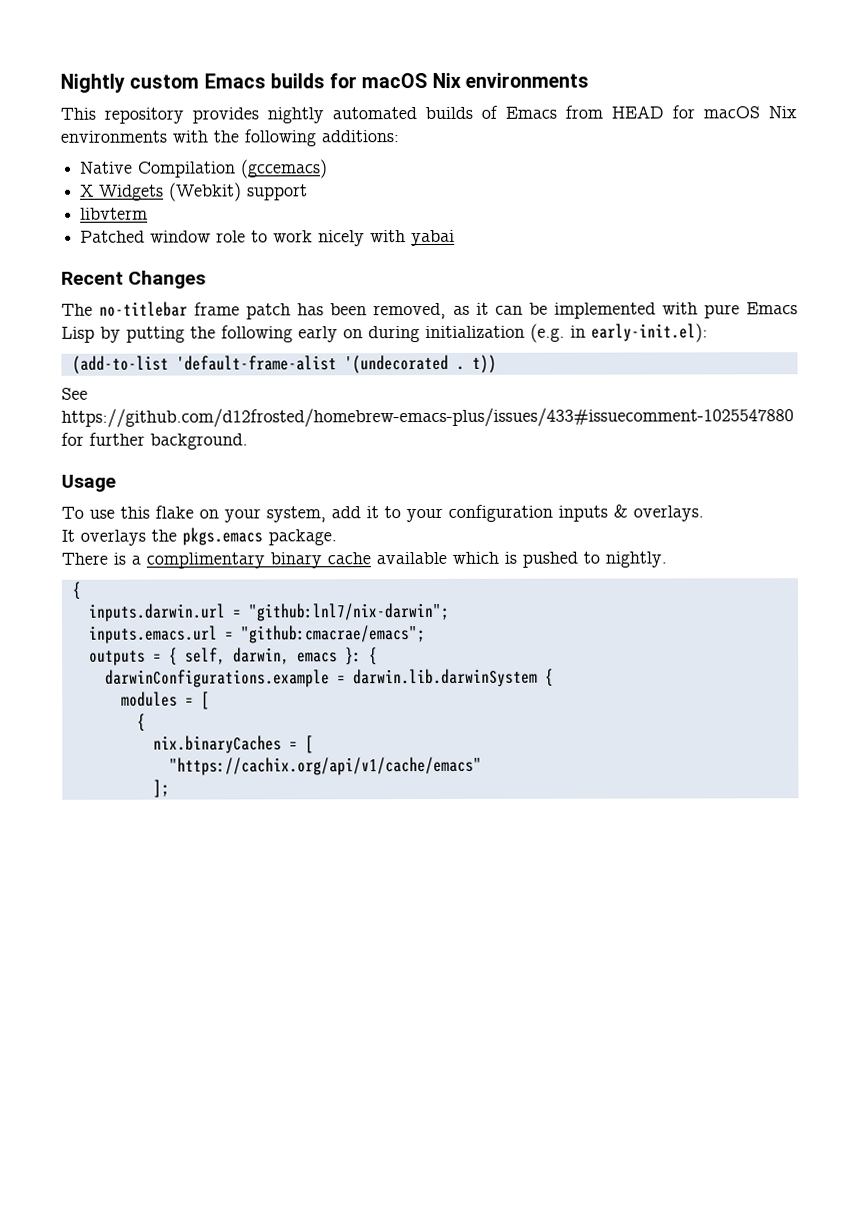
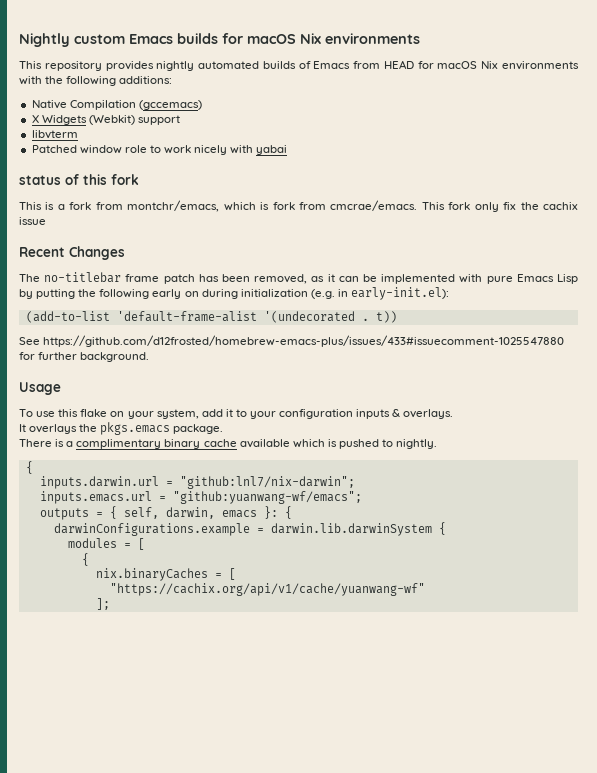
(456, 238) none -> [19,174,139,185] [19,200,578,212] [19,217,46,225] // status of this fork // This is a fork from montchr/emacs, which is fork from cmcrae/emacs. This fork only fix the cachix issue
[240,625,426,644] "github:cmacrae/emacs"; -> [172,491,362,504] "github:yuanwang-wf/emacs";
[168,756,482,776] "https://cachix.org/api/v1/cache/emacs" -> [109,583,425,596] "https://cachix.org/api/v1/cache/yuanwang-wf"

